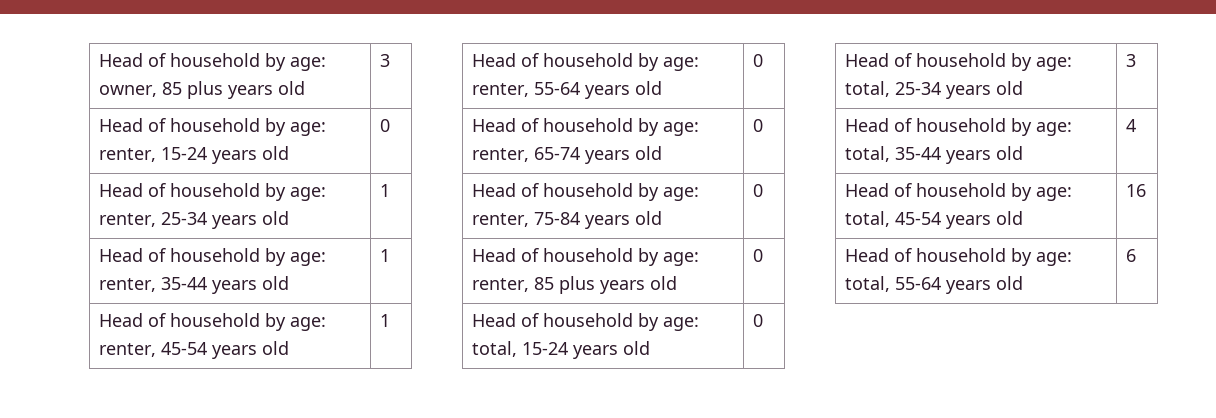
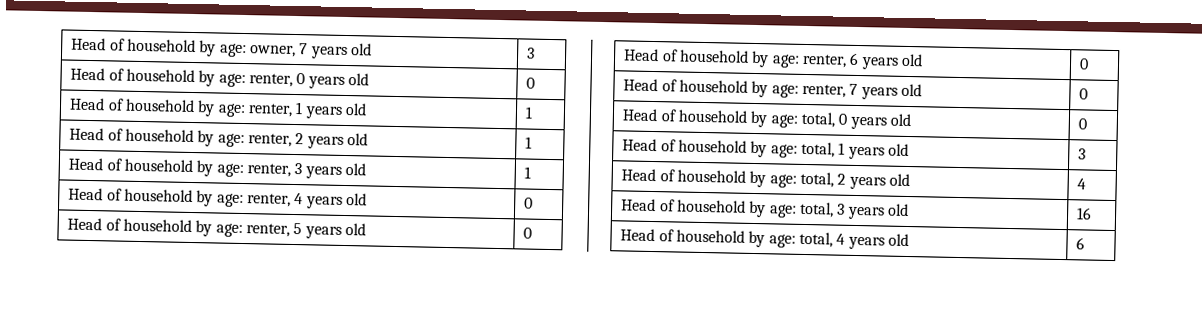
[161,81,223,99] 85 plus -> [299,43,309,55] 7
[160,146,289,164] [379,119,390,132] [98,183,326,201] [98,211,289,229] [379,184,390,197] [98,248,326,266] [98,276,289,294] [379,249,390,262] [98,313,326,331] [98,341,289,359] [379,314,390,327] [471,53,699,71] [471,81,662,99] [752,54,763,67] [471,118,699,136] [471,146,662,164] [752,119,763,132] [471,183,699,201] [471,211,662,229] [752,184,763,197] [471,248,699,266] [471,276,677,294] [752,249,763,262] [471,313,699,331] [471,341,650,359] [752,314,763,327] [844,53,1072,71] [844,81,941,97] 15-24 years old | 0 // Head of household by age: renter, 25-34 years old | 1 // Head of household by age: renter, 35-44 years old | 1 // Head of household by age: renter, 45-54 years old | 1 // Head of household by age: renter, 55-64 years old | 0 // Head of household by age: renter, 65-74 years old | 0 // Head of household by age: renter, 75-84 years old | 0 // Head of household by age: renter, 85 plus years old | 0 // Head of household by age: total, 15-24 years old | 0 // Head of household by age: total, 25-34 -> [296,73,369,89] [526,77,536,89] [69,97,367,119] [525,106,534,119] [69,127,368,149] [525,136,533,149] [68,157,366,179] [524,166,532,179] [68,187,367,209] [524,197,534,209] [67,217,366,239] [523,227,533,239] [623,48,923,70] [1079,58,1090,70] [623,78,922,100] [1079,88,1089,100] [622,108,912,130] [1078,118,1088,130] [622,138,846,158] 0 years old | 0 // Head of household by age: renter, 1 years old | 1 // Head of household by age: renter, 2 years old | 1 // Head of household by age: renter, 3 years old | 1 // Head of household by age: renter, 4 years old | 0 // Head of household by age: renter, 5 years old | 0 // Head of household by age: renter, 6 years old | 0 // Head of household by age: renter, 7 years old | 0 // Head of household by age: total, 0 years old | 0 // Head of household by age: total, 1
[894,147,941,160] 35-44 -> [837,173,847,185] 2
[894,212,941,225] 45-54 -> [837,203,846,215] 3
[894,277,941,290] 55-64 -> [836,233,846,245] 4

